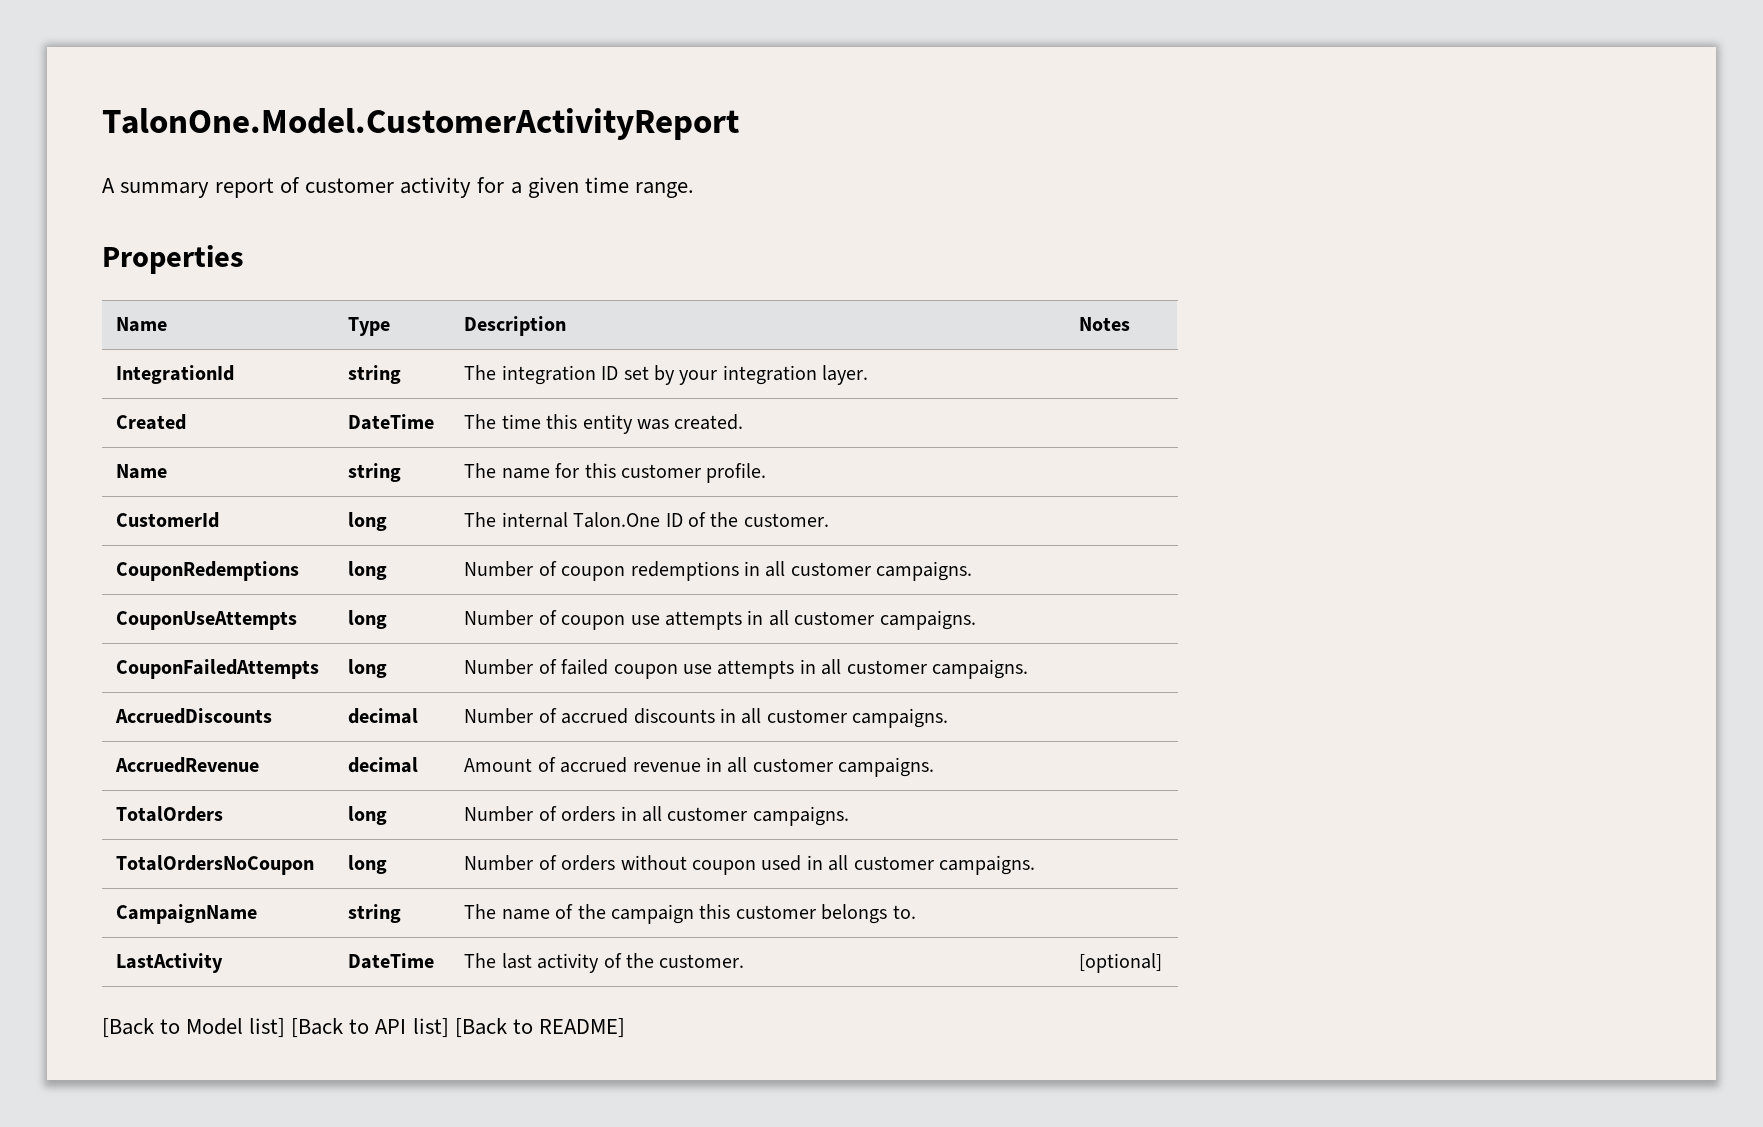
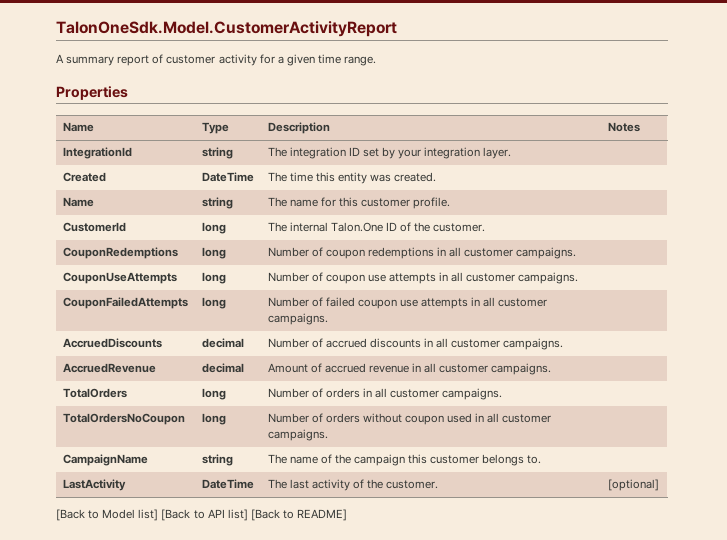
[102,108,739,140] TalonOne.Model.CustomerActivityReport -> [56,21,397,37] TalonOneSdk.Model.CustomerActivityReport

